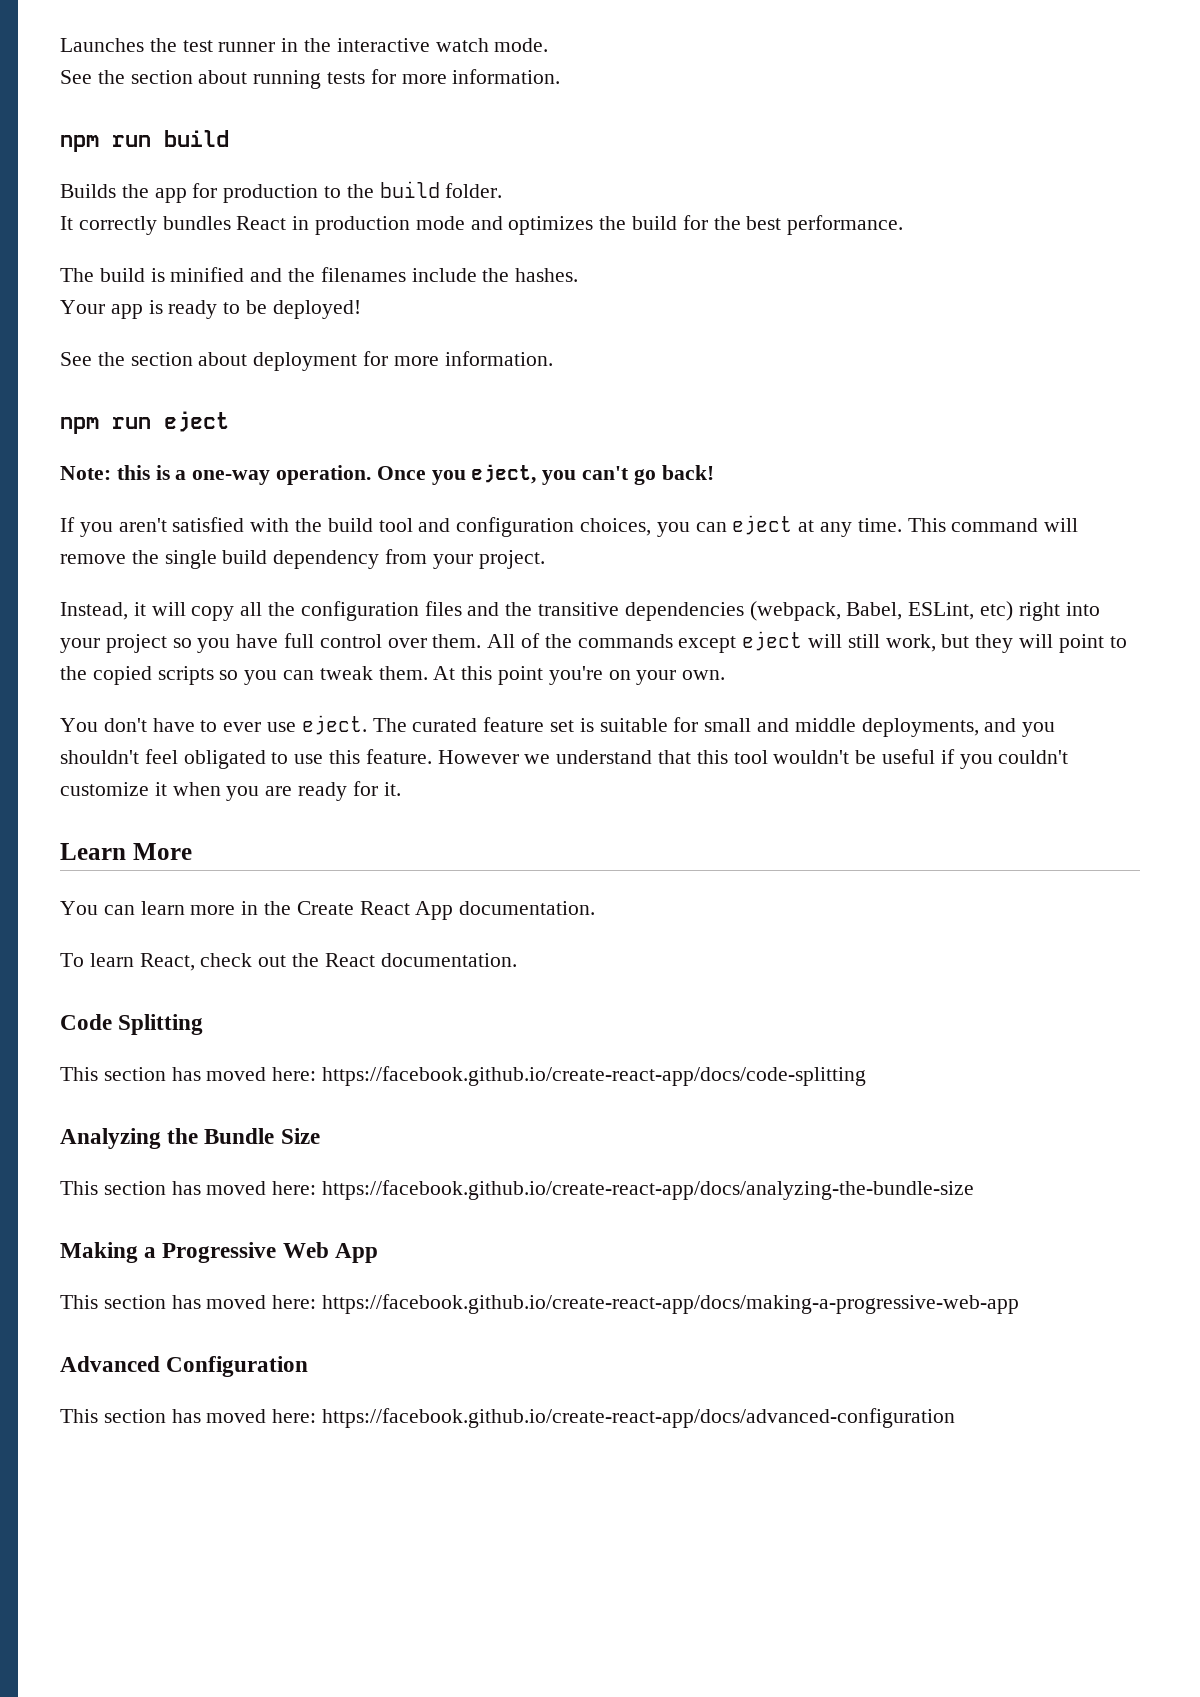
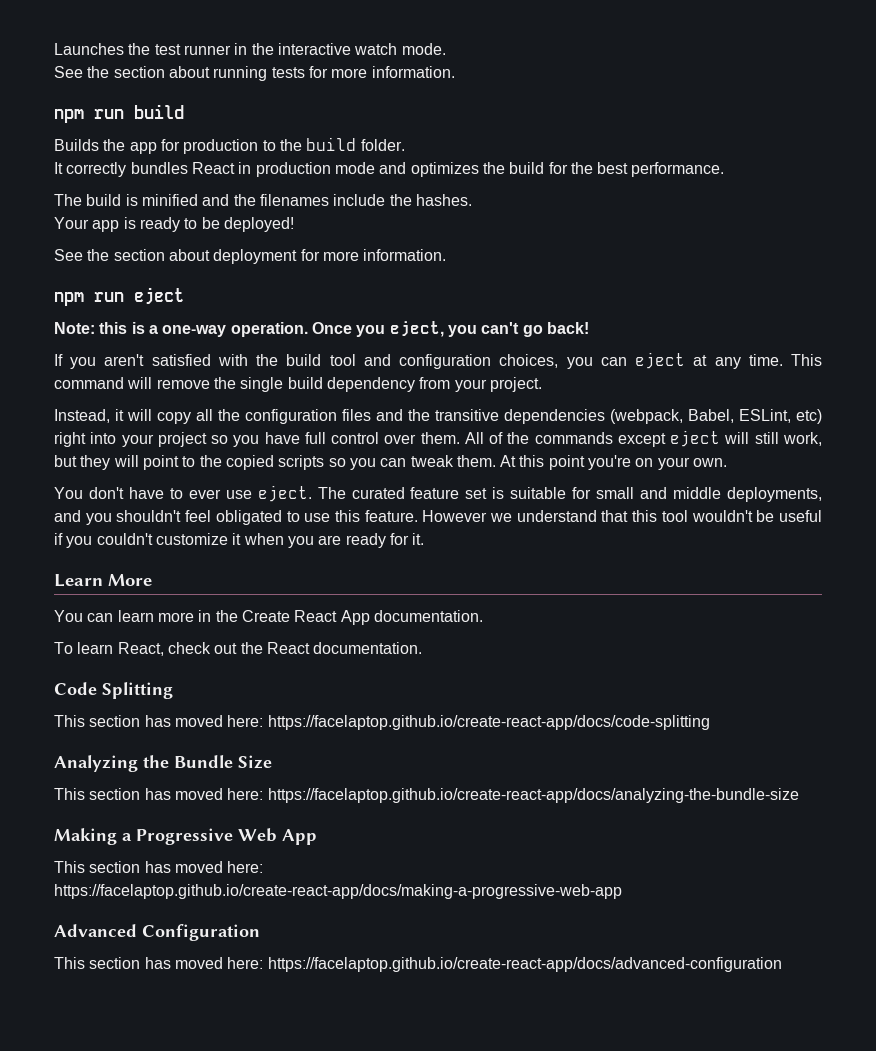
[322,1066,867,1086] https://facebook.github.io/create-react-app/docs/code-splitting -> [267,715,710,730] https://facelaptop.github.io/create-react-app/docs/code-splitting
[322,1180,975,1200] https://facebook.github.io/create-react-app/docs/analyzing-the-bundle-size -> [267,788,799,803] https://facelaptop.github.io/create-react-app/docs/analyzing-the-bundle-size
[322,1294,1020,1314] https://facebook.github.io/create-react-app/docs/making-a-progressive-web-app -> [54,884,622,899] https://facelaptop.github.io/create-react-app/docs/making-a-progressive-web-app
[322,1408,956,1428] https://facebook.github.io/create-react-app/docs/advanced-configuration -> [267,957,782,972] https://facelaptop.github.io/create-react-app/docs/advanced-configuration

